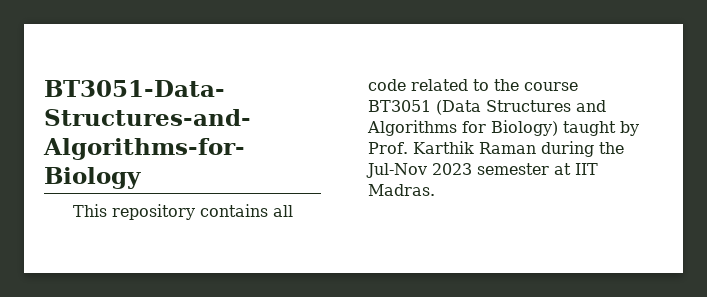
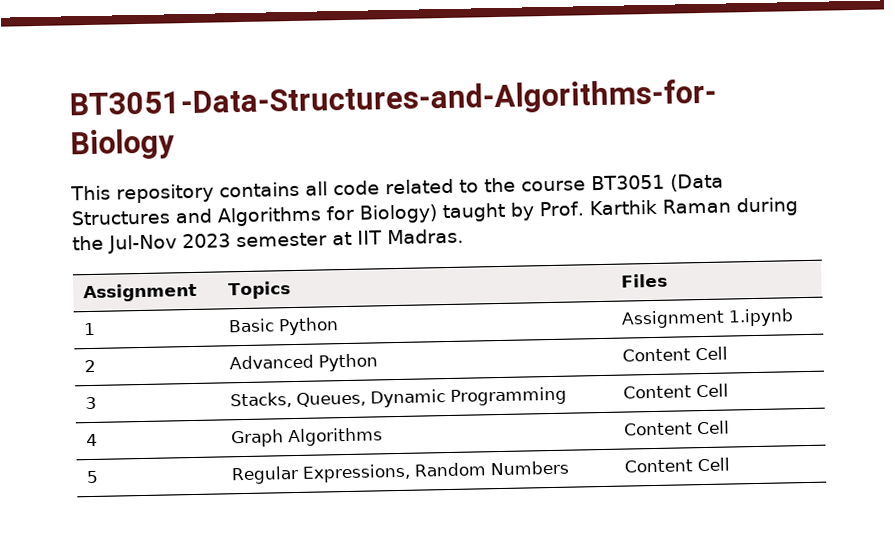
(435, 190) none -> [82,282,197,303] [227,281,291,300] [620,273,668,288] [82,322,96,336] [227,317,339,336] [620,308,794,329] [83,359,96,373] [228,353,378,372] [621,346,728,362] [84,396,97,410] [229,386,567,409] [622,383,729,399] [85,433,98,447] [230,427,383,448] [622,420,730,436] [85,470,99,484] [230,460,569,485] [623,457,730,473] // Assignment | Topics | Files // 1 | Basic Python | Assignment 1.ipynb // 2 | Advanced Python | Content Cell // 3 | Stacks, Queues, Dynamic Programming | Content Cell // 4 | Graph Algorithms | Content Cell // 5 | Regular Expressions, Random Numbers | Content Cell

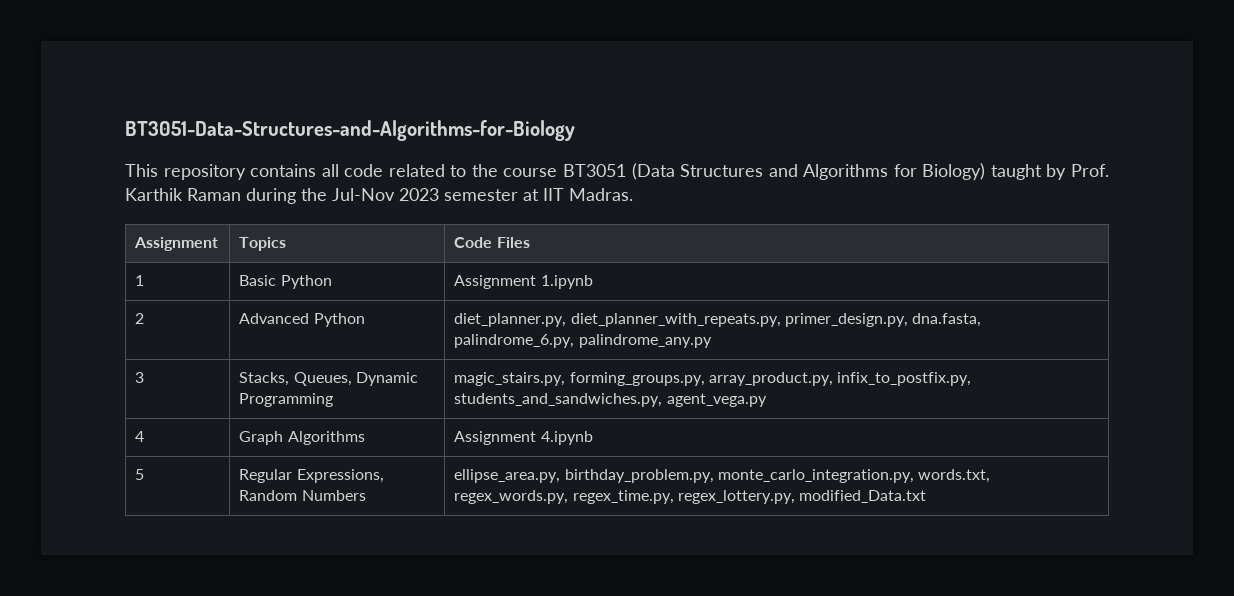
(291, 290) none -> [454,237,493,248] Code
[621,346,728,362] Content Cell -> [454,313,982,327] [454,334,712,348] diet_planner.py, diet_planner_with_repeats.py, primer_design.py, dna.fasta, palindrome_6.py, palindrome_any.py
[622,383,729,399] Content Cell -> [454,372,972,386] [454,393,767,407] magic_stairs.py, forming_groups.py, array_product.py, infix_to_postfix.py, students_and_sandwiches.py, agent_vega.py
[622,420,730,436] Content Cell -> [454,431,593,445] Assignment 4.ipynb
[623,457,730,473] Content Cell -> [454,469,991,483] [454,490,927,504] ellipse_area.py, birthday_problem.py, monte_carlo_integration.py, words.txt, regex_words.py, regex_time.py, regex_lottery.py, modified_Data.txt

